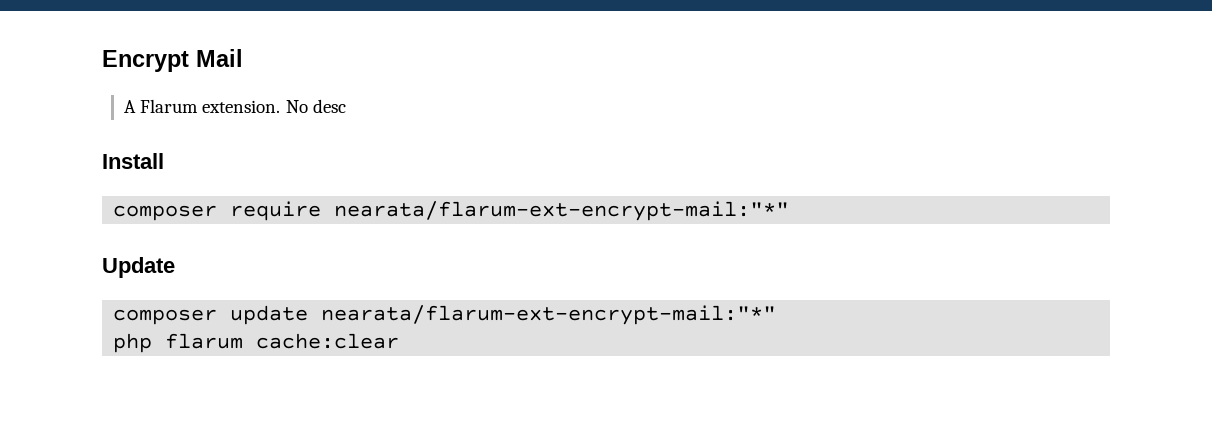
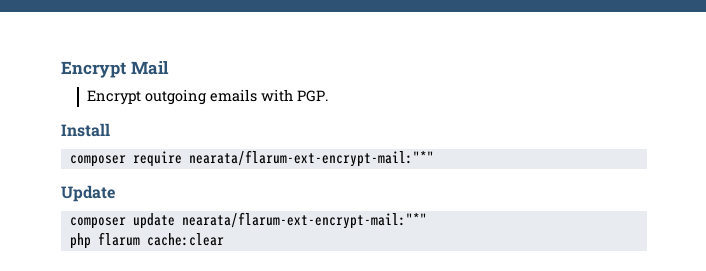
[124,99,346,113] A Flarum extension. No desc -> [86,89,328,105] Encrypt outgoing emails with PGP.

